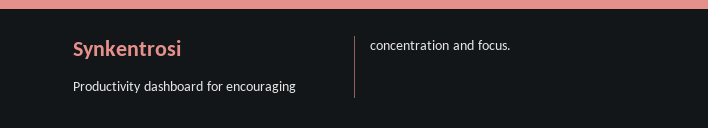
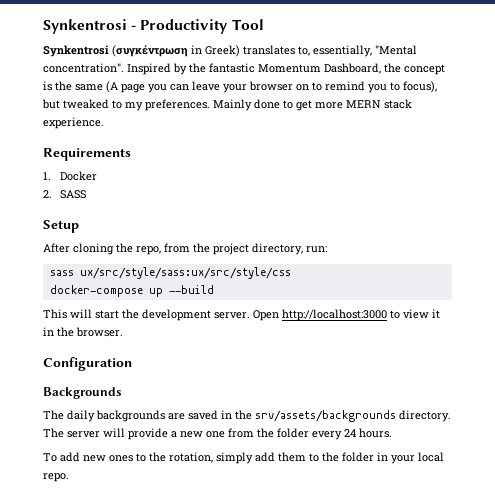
[73,40,181,59] [73,81,297,93] [370,40,511,50] Synkentrosi // Productivity dashboard for encouraging concentration and focus. -> [43,19,264,34] [43,45,417,57] [43,63,445,75] [43,81,437,93] [42,99,412,111] [43,117,104,129] [43,148,131,161] [43,171,97,181] [43,190,86,199] [43,220,79,233] [43,243,327,255] [49,267,291,279] [49,285,214,297] [43,309,440,321] [43,327,123,337] [43,357,132,371] [43,387,121,399] [43,410,451,422] [43,428,392,440] [43,452,444,464] [43,473,69,482] Synkentrosi - Productivity Tool // Synkentrosi (συγκέντρωση in Greek) translates to, essentially, "Mental concentration". Inspired by the fantastic Momentum Dashboard, the concept is the same (A page you can leave your browser on to remind you to focus), but tweaked to my preferences. Mainly done to get more MERN stack experience. // Requirements // 1. Docker // 2. SASS // Setup // After cloning the repo, from the project directory, run: // sass ux/src/style/sass:ux/src/style/css // docker-compose up --build // This will start the development server. Open http://localhost:3000 to view it in the browser. // Configuration // Backgrounds // The daily backgrounds are saved in the srv/assets/backgrounds directory. The server will provide a new one from the folder every 24 hours. // To add new ones to the rotation, simply add them to the folder in your local repo.

